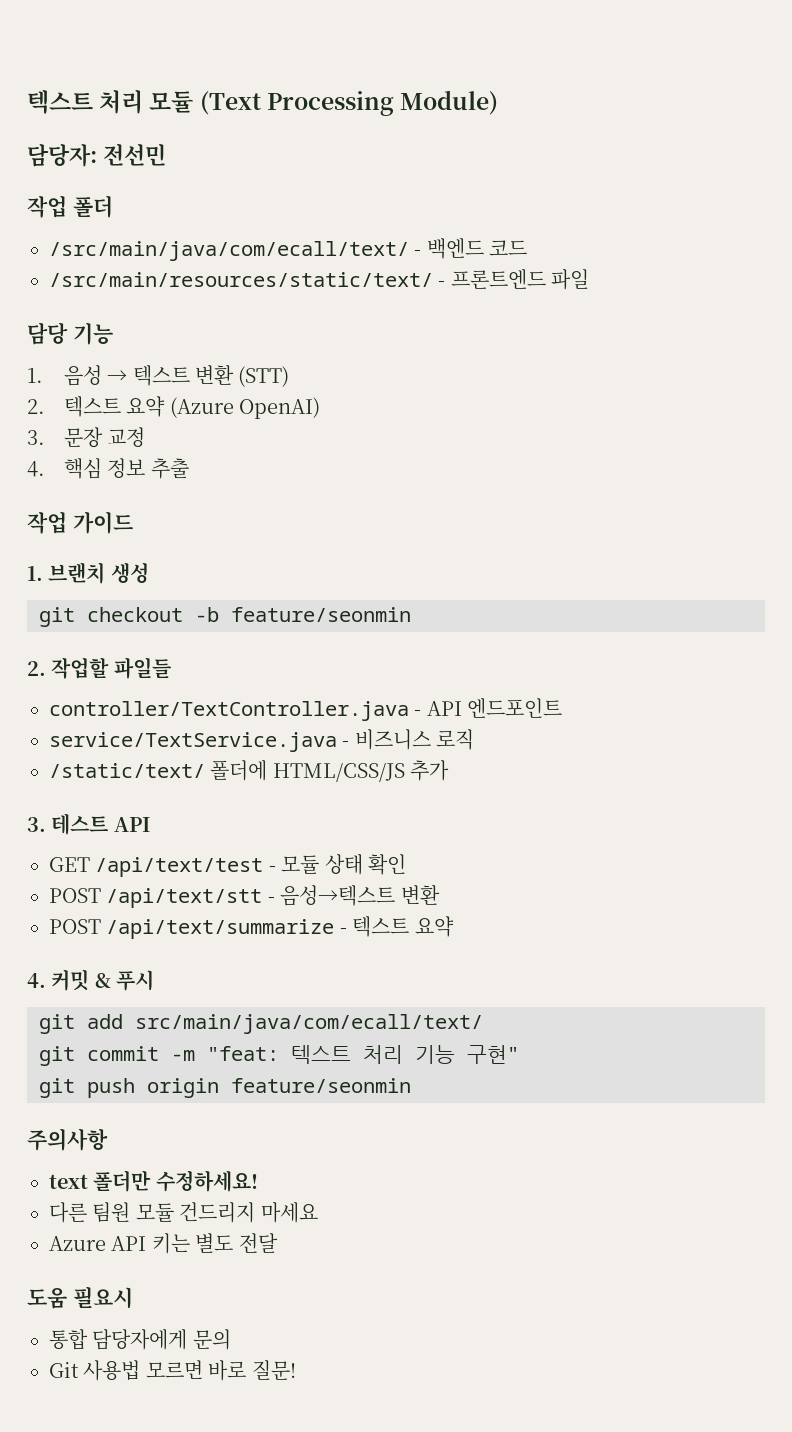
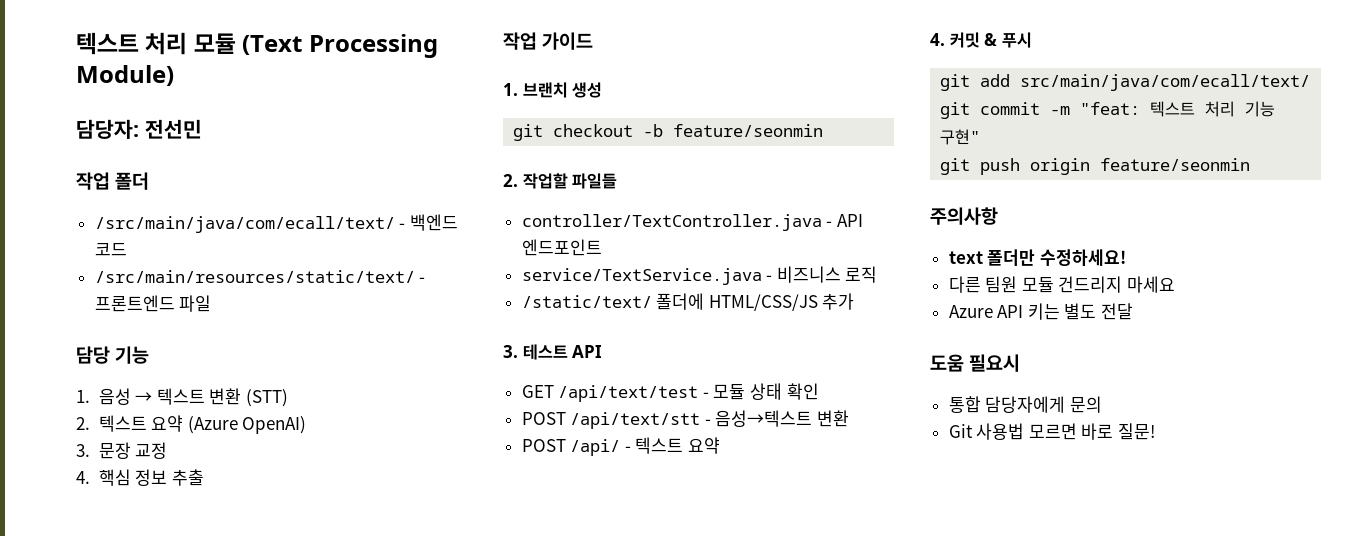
[106,919,335,939] /api/text/summarize -> [570,439,621,456] /api/

